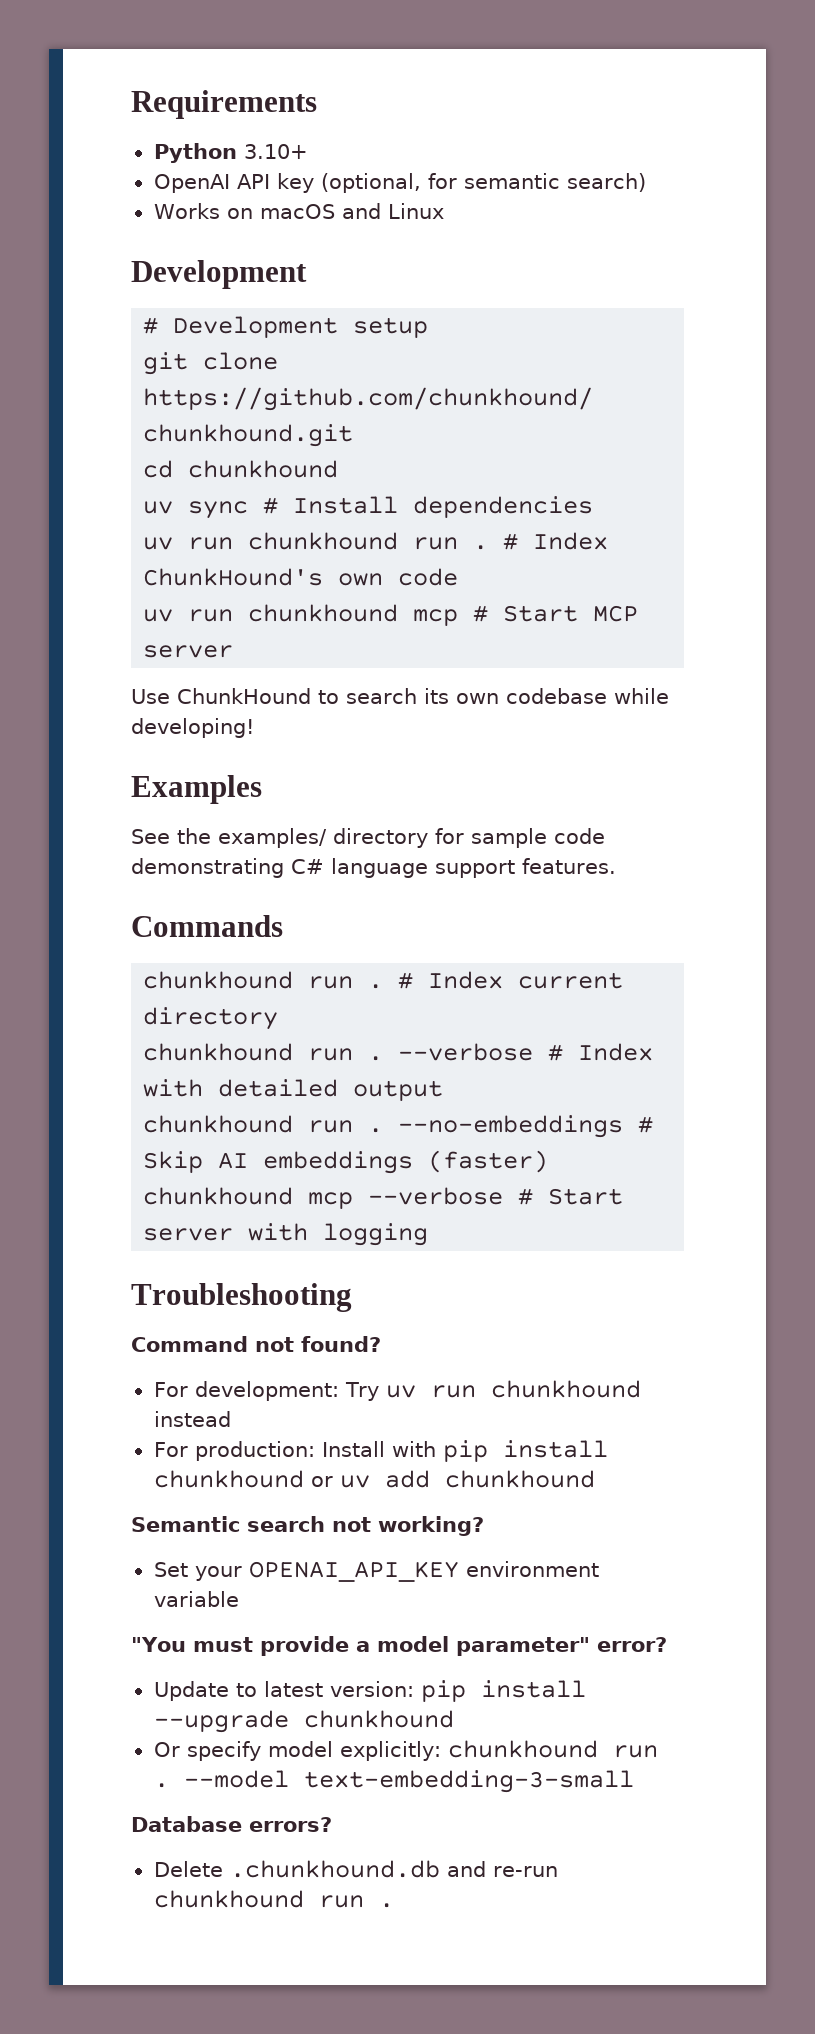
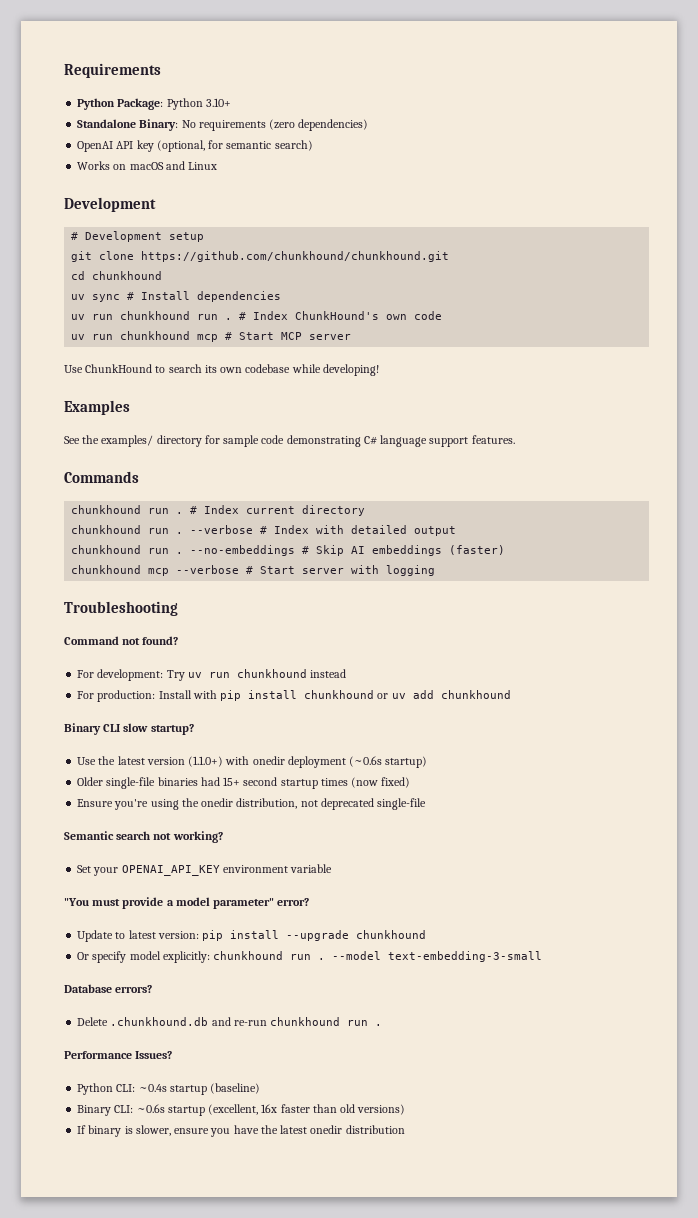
(237, 153) none -> [117,98,203,110] Package: Python
(308, 151) none -> [77,119,369,131] // Standalone Binary: No requirements (zero dependencies)
(595, 1479) none -> [64,723,194,735] [77,756,428,768] [77,777,411,789] [77,798,427,810] // Binary CLI slow startup? // Use the latest version (1.1.0+) with onedir deployment (~0.6s startup) // Older single-file binaries had 15+ second startup times (now fixed) // Ensure you're using the onedir distribution, not deprecated single-file
(394, 1905) none -> [64,1051,173,1059] [77,1083,261,1095] [77,1104,406,1116] [77,1125,405,1137] // Performance Issues? // Python CLI: ~0.4s startup (baseline) // Binary CLI: ~0.6s startup (excellent, 16x faster than old versions) // If binary is slower, ensure you have the latest onedir distribution

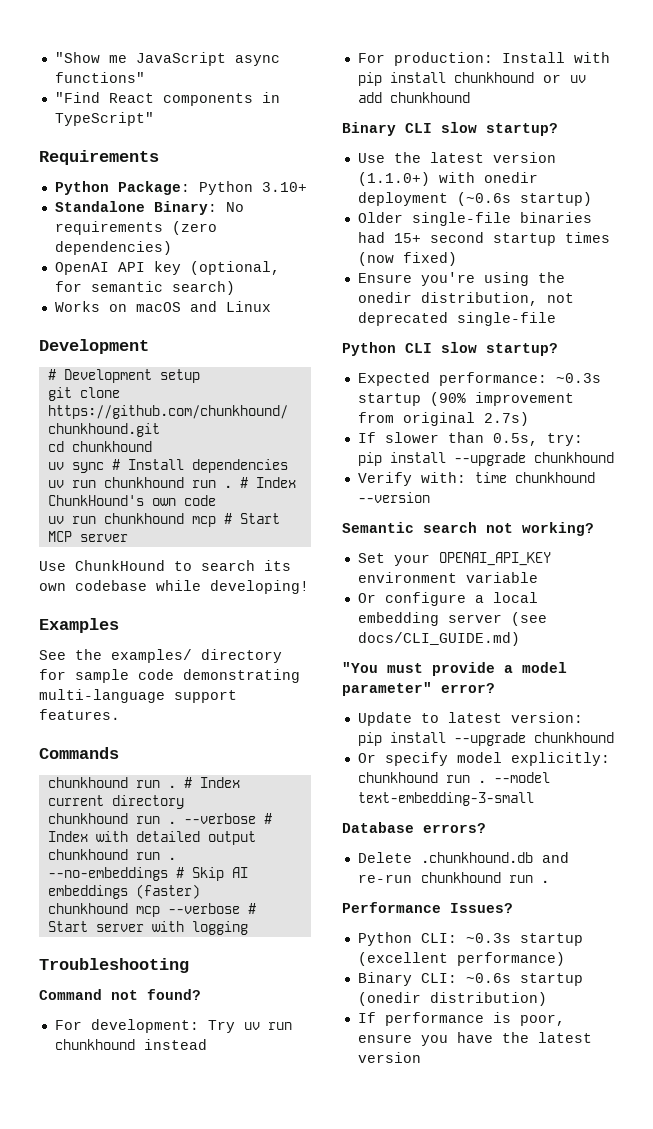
(64, 70) none -> [54,52,280,66] [54,72,145,83] [54,92,280,106] [54,112,154,126] "Show me JavaScript async functions" // "Find React components in TypeScript" //
[363,435,428,447] C# language -> [39,689,165,703] multi-language
(427, 804) none -> [342,342,558,356] [357,372,601,386] [357,392,574,406] [357,412,529,426] [357,432,583,446] [357,452,614,466] [357,472,595,486] [357,492,430,503] // Python CLI slow startup? // Expected performance: ~0.3s startup (90% improvement from original 2.7s) // If slower than 0.5s, try: pip install --upgrade chunkhound // Verify with: time chunkhound --version
(333, 868) none -> [357,592,538,606] [357,612,547,626] [357,632,520,646] // Or configure a local embedding server (see docs/CLI_GUIDE.md)
[138,1083,261,1095] ~0.4s startup (baseline) -> [465,933,583,946] [357,952,565,966] ~0.3s startup (excellent performance)
[208,1104,406,1115] [77,1125,171,1137] (excellent, 16x faster than old versions) // If binary is slower, -> [357,992,547,1006] [357,1012,565,1026] (onedir distribution) // If performance is poor,
[310,1125,405,1134] onedir distribution -> [357,1052,421,1063] version

